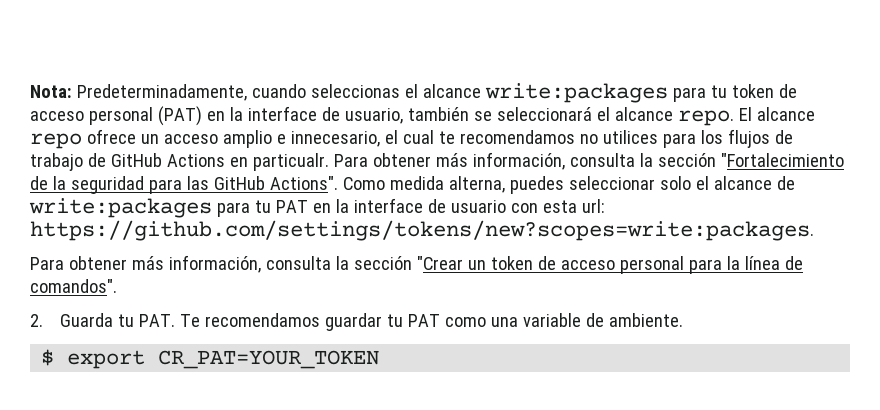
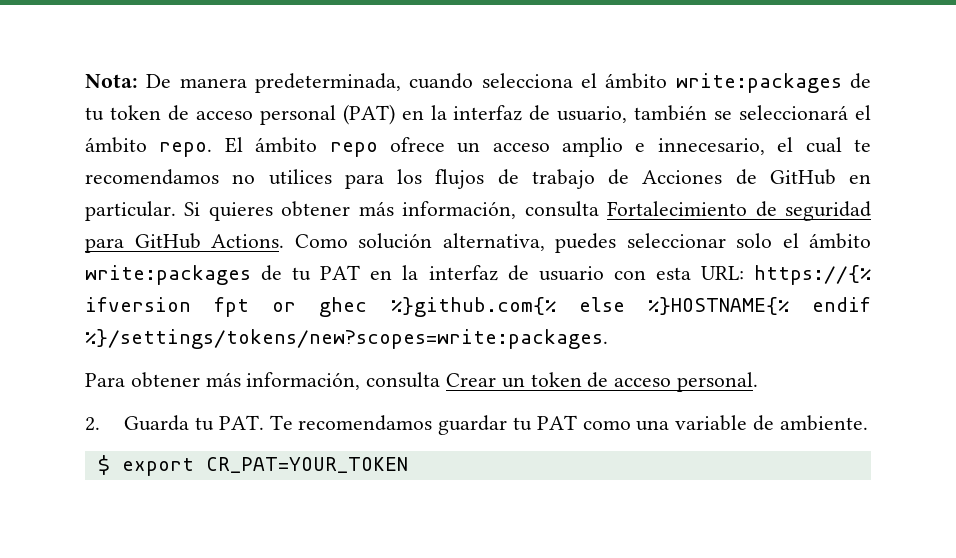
[76,83,706,103] Predeterminadamente, cuando seleccionas el alcance write:packages para -> [146,73,871,93] De manera predeterminada, cuando selecciona el ámbito write:packages de
[247,106,317,121] interface -> [453,105,523,121] interfaz
[614,107,673,121] alcance -> [85,137,147,153] ámbito
[756,107,815,121] alcance -> [255,137,318,153] ámbito
[110,152,844,171] [30,176,795,194] [29,198,250,218] GitHub Actions en particualr. Para obtener más información, consulta la sección "Fortalecimiento de la seguridad para las GitHub Actions". Como medida alterna, puedes seleccionar solo el alcance de write:packages para -> [642,169,871,185] [85,201,872,221] [85,233,871,253] [85,265,283,285] Acciones de GitHub en particular. Si quieres obtener más información, consulta Fortalecimiento de seguridad para GitHub Actions. Como solución alternativa, puedes seleccionar solo el ámbito write:packages de
[353,198,423,213] interface -> [428,265,498,281] interfaz
[581,199,605,213] [30,220,814,241] [30,255,463,273] url: https://github.com/settings/tokens/new?scopes=write:packages. // Para obtener más información, consulta la sección "Crear -> [700,265,871,285] [85,297,871,317] [85,329,608,349] [85,372,497,390] URL: https://{% ifversion fpt or ghec %}github.com{% else %}HOSTNAME{% endif %}/settings/tokens/new?scopes=write:packages. // Para obtener más información, consulta Crear
[619,256,803,274] [30,279,117,293] personal para la línea de comandos". -> [677,372,759,392] personal.

